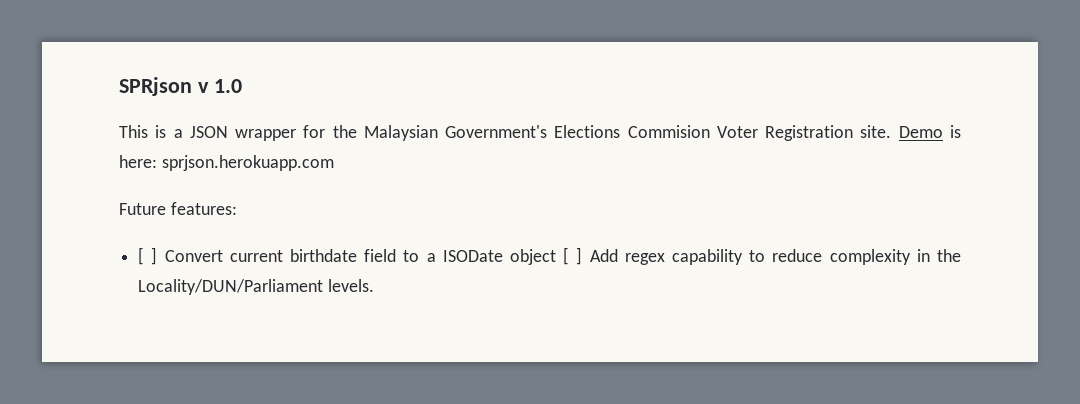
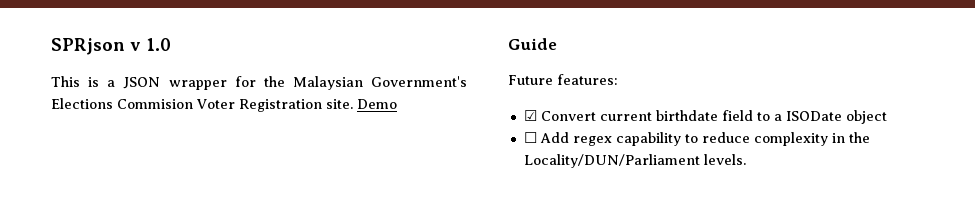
[949,125,961,138] [119,155,334,171] is here: sprjson.herokuapp.com -> [508,38,557,50] // Guide
[138,247,158,265] [ ] -> [523,110,537,121] ☑
[563,247,583,265] [ ] -> [523,132,537,143] // ☐

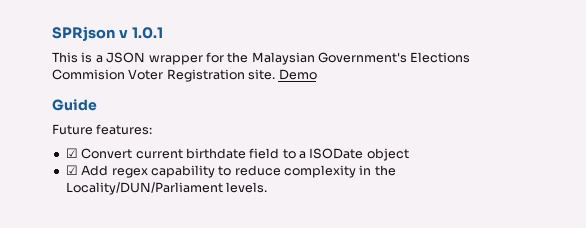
[146,38,171,51] 1.0 -> [131,27,163,39] 1.0.1
[523,132,537,143] ☐ -> [65,165,78,175] ☑

